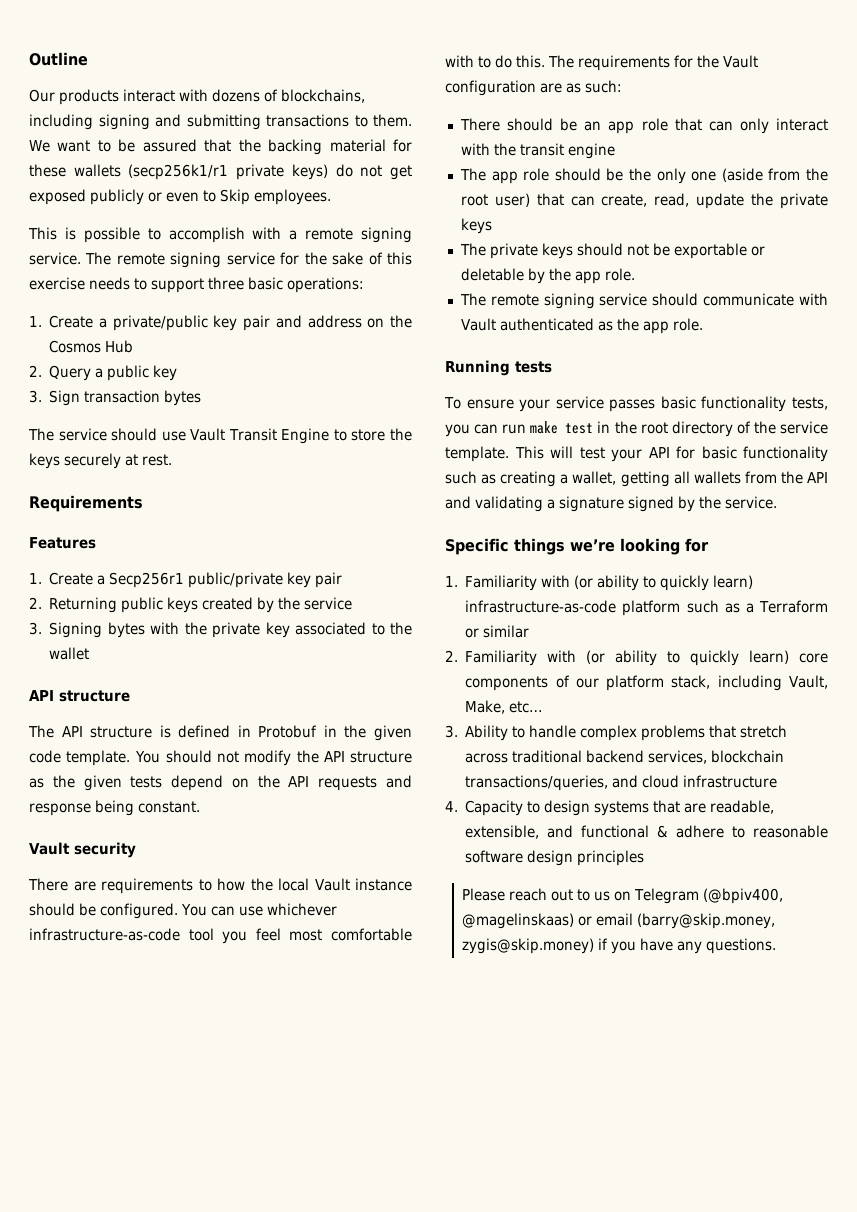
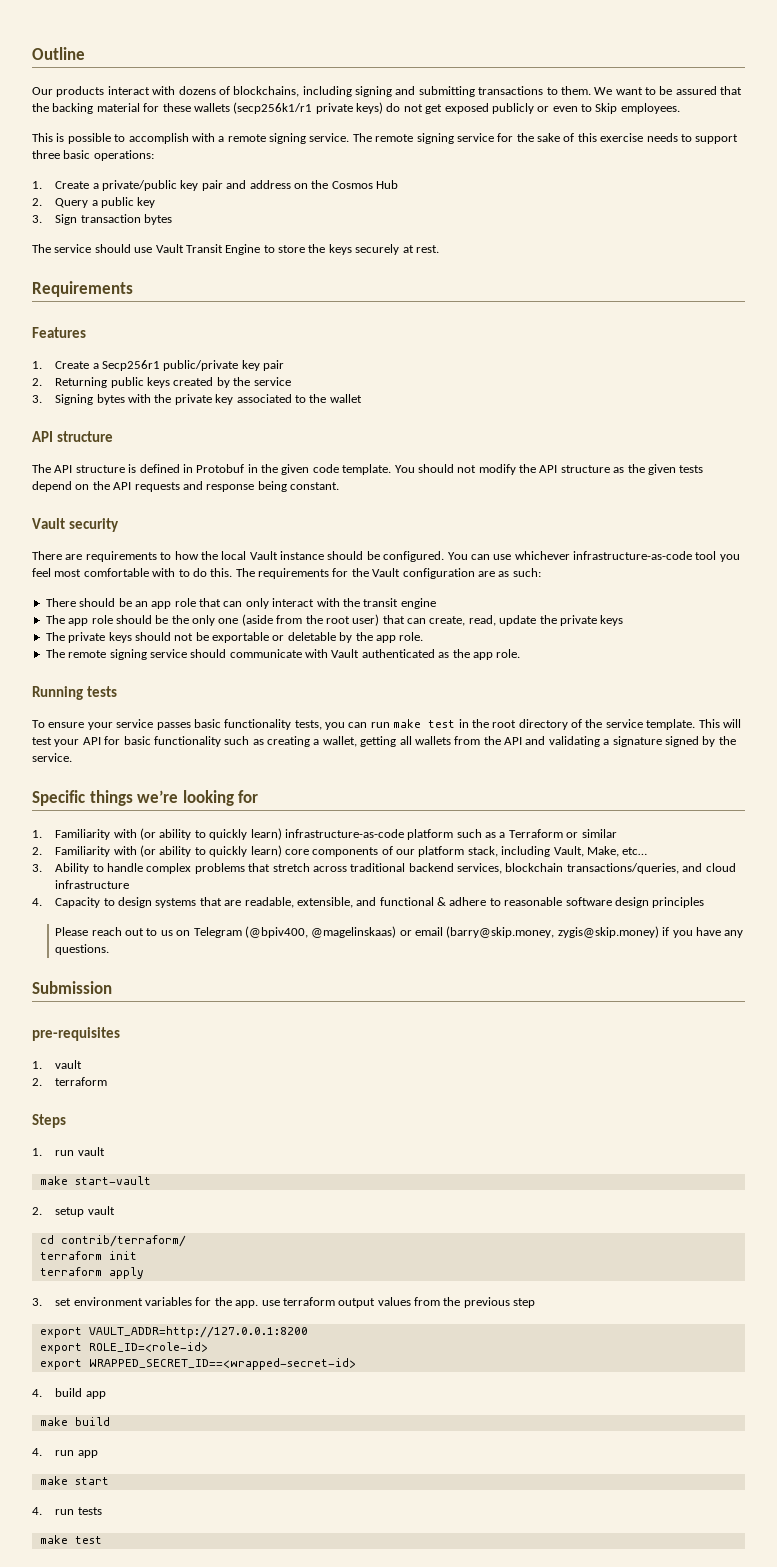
(777, 946) none -> [32,981,112,994] [32,1027,120,1041] [32,1060,83,1069] [32,1077,108,1086] [32,1114,66,1128] [32,1147,105,1156] [39,1176,151,1185] [32,1206,115,1217] [39,1235,186,1247] [39,1251,137,1260] [39,1267,144,1279] [32,1297,536,1308] [39,1326,308,1338] [39,1342,208,1354] [39,1358,356,1370] [32,1388,106,1399] [39,1417,110,1426] [32,1448,98,1458] [39,1476,109,1485] [32,1507,102,1515] [39,1535,102,1544] // Submission // pre-requisites // 1. vault // 2. terraform // Steps // 1. run vault // make start-vault // 2. setup vault // cd contrib/terraform/ // terraform init // terraform apply // 3. set environment variables for the app. use terraform output values from the previous step // export VAULT_ADDR=http://127.0.0.1:8200 // export ROLE_ID=<role-id> // export WRAPPED_SECRET_ID==<wrapped-secret-id> // 4. build app // make build // 4. run app // make start // 4. run tests // make test

